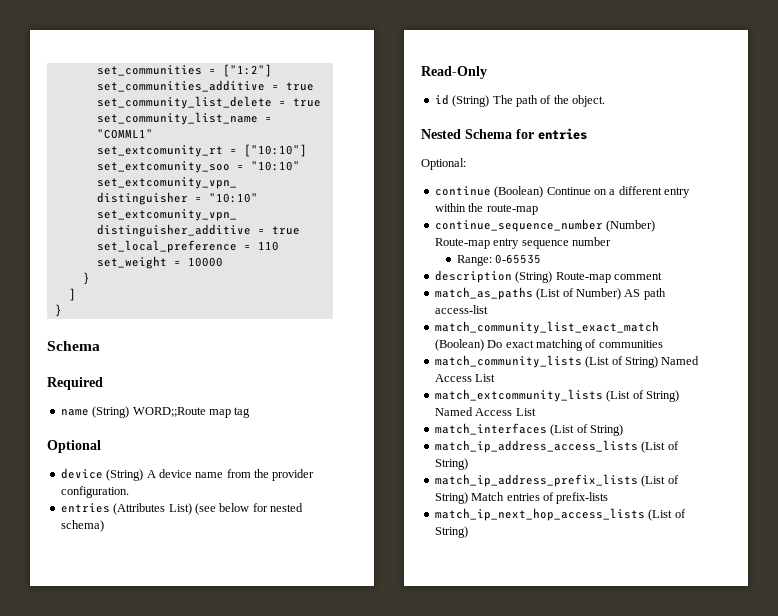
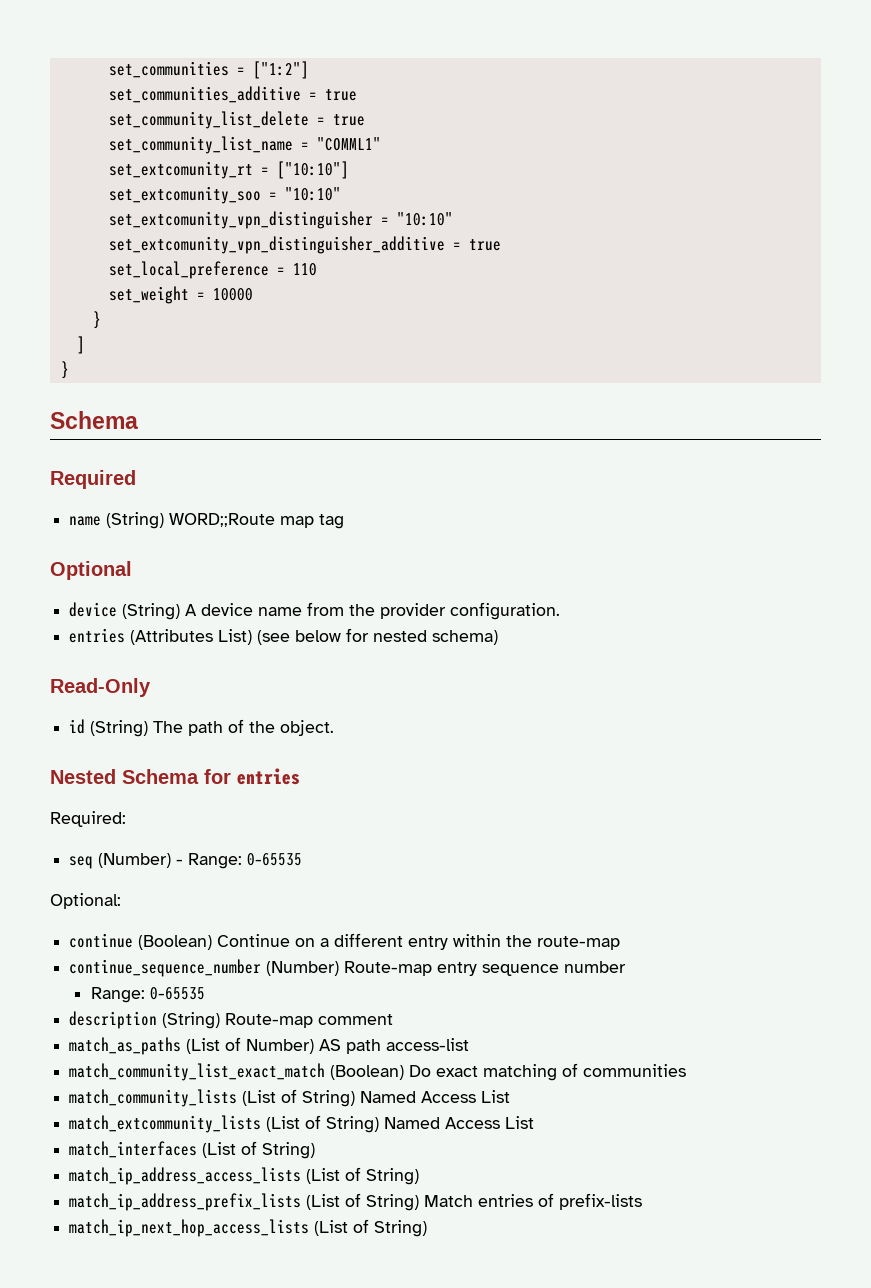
(587, 134) none -> [50,811,126,827] [69,853,303,869] // Required: // seq (Number) - Range: 0-65535

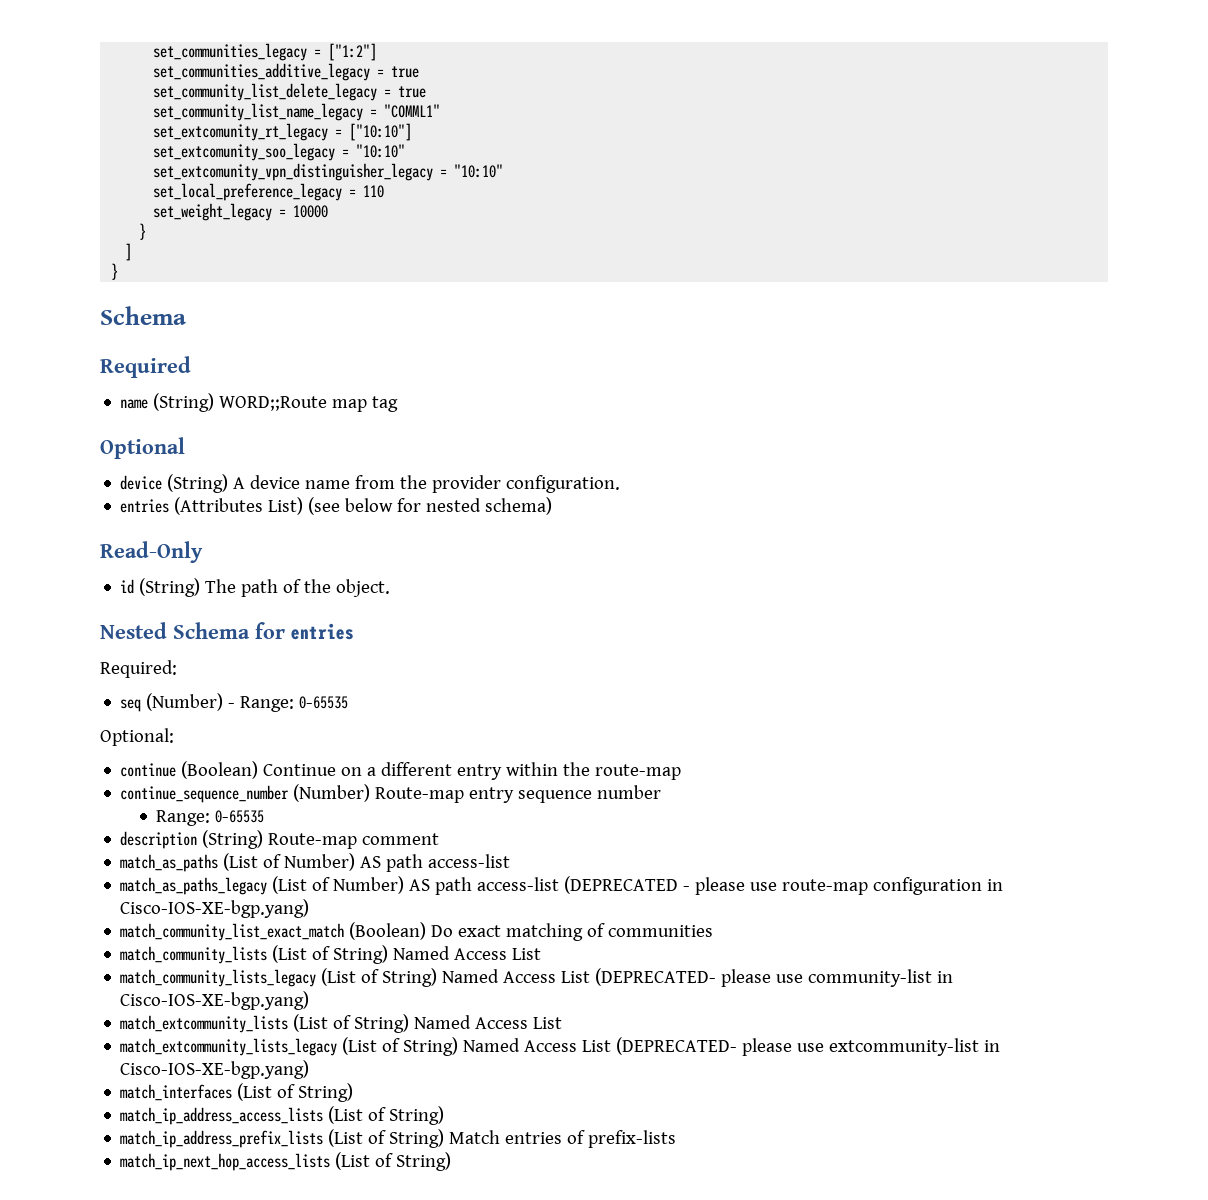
[108,61,229,78] set_communities -> [153,43,308,61] set_communities_legacy
[108,86,357,103] [108,111,365,129] [108,136,293,154] set_communities_additive = true // set_community_list_delete = true // set_community_list_name -> [153,63,420,81] [153,83,427,101] [153,103,364,121] set_communities_additive_legacy = true // set_community_list_delete_legacy = true // set_community_list_name_legacy
[108,161,253,179] set_extcomunity_rt -> [153,123,329,141] set_extcomunity_rt_legacy
[108,186,341,204] [108,211,453,229] [108,236,501,254] [108,261,269,279] set_extcomunity_soo = "10:10" // set_extcomunity_vpn_distinguisher = "10:10" // set_extcomunity_vpn_distinguisher_additive = true // set_local_preference -> [153,143,406,161] [153,163,504,181] [153,183,343,201] set_extcomunity_soo_legacy = "10:10" // set_extcomunity_vpn_distinguisher_legacy = "10:10" // set_local_preference_legacy
[108,286,189,304] set_weight -> [153,203,273,221] set_weight_legacy
(470, 1044) none -> [120,876,1004,895] [120,899,310,918] // match_as_paths_legacy (List of Number) AS path access-list (DEPRECATED - please use route-map configuration in Cisco-IOS-XE-bgp.yang)
(511, 1096) none -> [120,968,954,987] [120,991,310,1010] // match_community_lists_legacy (List of String) Named Access List (DEPRECATED- please use community-list in Cisco-IOS-XE-bgp.yang)
(535, 1122) none -> [120,1037,1001,1056] [120,1060,310,1079] // match_extcommunity_lists_legacy (List of String) Named Access List (DEPRECATED- please use extcommunity-list in Cisco-IOS-XE-bgp.yang)

